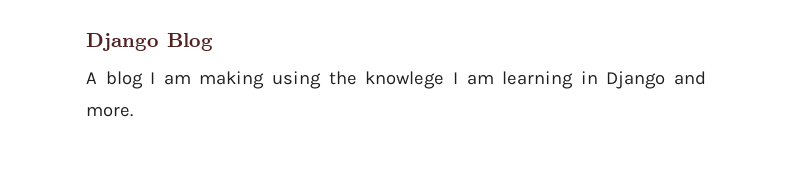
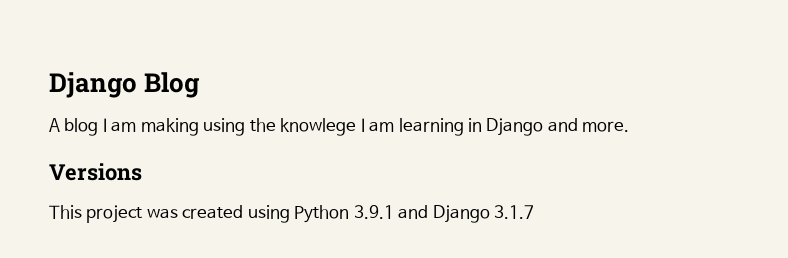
(133, 111) none -> [49,163,142,181] [49,205,535,223] // Versions // This project was created using Python 3.9.1 and Django 3.1.7

